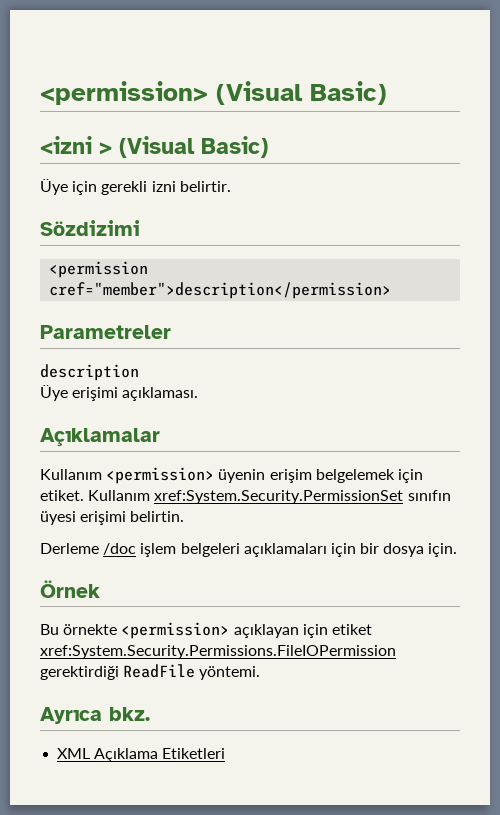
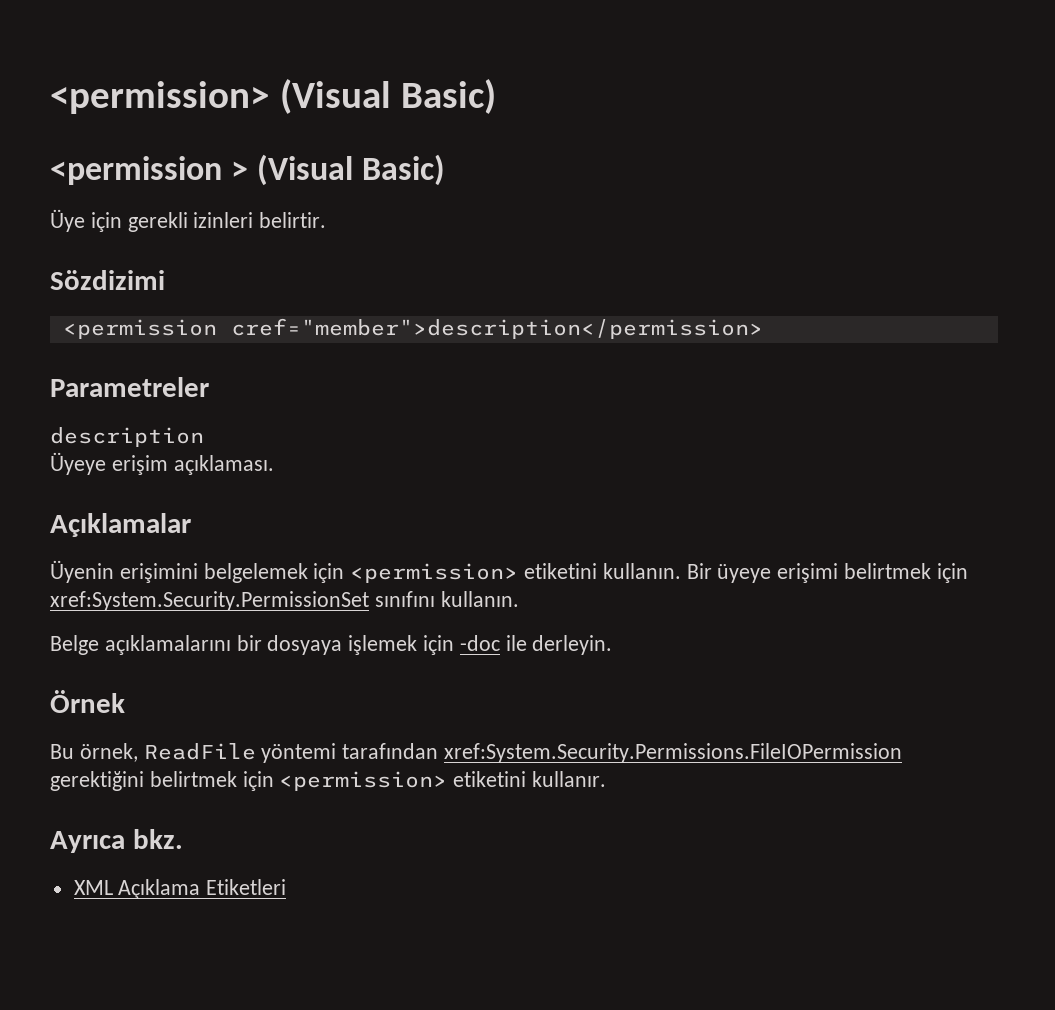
[40,136,92,155] <izni -> [50,156,222,185] <permission
[151,181,176,192] izni -> [193,212,254,228] izinleri
[40,385,119,401] Üye erişimi -> [50,452,168,475] Üyeye erişim
[40,467,423,484] [40,490,451,504] [40,511,185,525] [40,543,458,557] [40,580,100,598] [40,622,372,639] [40,645,396,659] [40,664,261,680] Kullanım <permission> üyenin erişim belgelemek için etiket. Kullanım xref:System.Security.PermissionSet sınıfın üyesi erişimi belirtin. // Derleme /doc işlem belgeleri açıklamaları için bir dosya için. // Örnek // Bu örnekte <permission> açıklayan için etiket xref:System.Security.Permissions.FileIOPermission gerektirdiği ReadFile yöntemi. -> [50,560,968,583] [50,591,519,611] [50,635,613,655] [50,690,125,713] [50,743,903,763] [50,771,607,791] Üyenin erişimini belgelemek için <permission> etiketini kullanın. Bir üyeye erişimi belirtmek için xref:System.Security.PermissionSet sınıfını kullanın. // Belge açıklamalarını bir dosyaya işlemek için -doc ile derleyin. // Örnek // Bu örnek, ReadFile yöntemi tarafından xref:System.Security.Permissions.FileIOPermission gerektiğini belirtmek için <permission> etiketini kullanır.

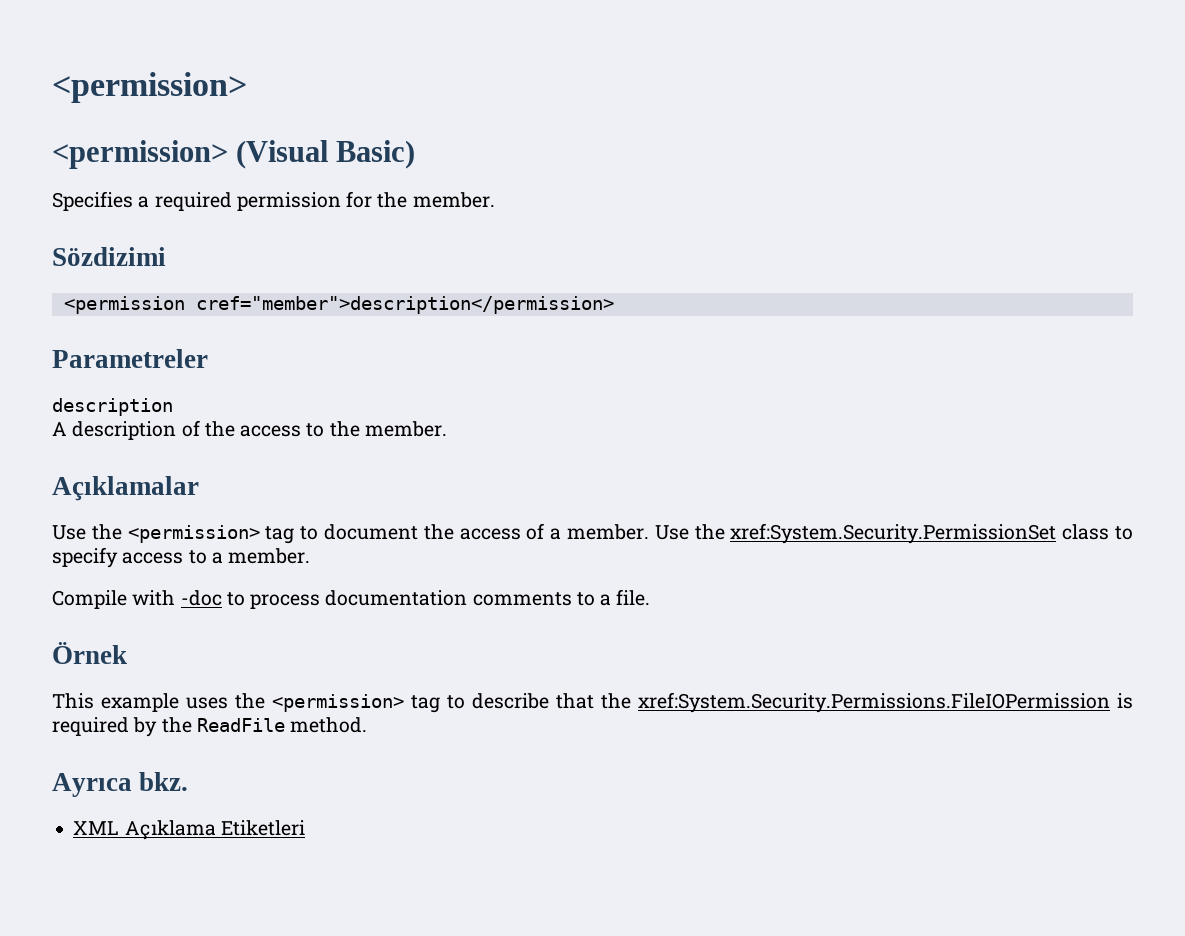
[50,79,497,114] [50,154,446,186] [50,209,327,232] <permission> (Visual Basic) // <permission > (Visual Basic) // Üye için gerekli izinleri belirtir. -> [52,72,247,103] [52,140,416,169] [52,191,495,211] <permission> // <permission> (Visual Basic) // Specifies a required permission for the member.
[50,452,274,475] [50,513,191,537] [50,560,968,583] [50,591,519,611] [50,635,613,655] [50,690,125,713] [50,743,903,763] [50,771,607,791] Üyeye erişim açıklaması. // Açıklamalar // Üyenin erişimini belgelemek için <permission> etiketini kullanın. Bir üyeye erişimi belirtmek için xref:System.Security.PermissionSet sınıfını kullanın. // Belge açıklamalarını bir dosyaya işlemek için -doc ile derleyin. // Örnek // Bu örnek, ReadFile yöntemi tarafından xref:System.Security.Permissions.FileIOPermission gerektiğini belirtmek için <permission> etiketini kullanır. -> [52,420,447,440] [52,476,199,501] [52,523,1133,544] [52,547,311,568] [52,589,651,609] [52,642,127,664] [52,692,1133,713] [52,717,368,737] A description of the access to the member. // Açıklamalar // Use the <permission> tag to document the access of a member. Use the xref:System.Security.PermissionSet class to specify access to a member. // Compile with -doc to process documentation comments to a file. // Örnek // This example uses the <permission> tag to describe that the xref:System.Security.Permissions.FileIOPermission is required by the ReadFile method.

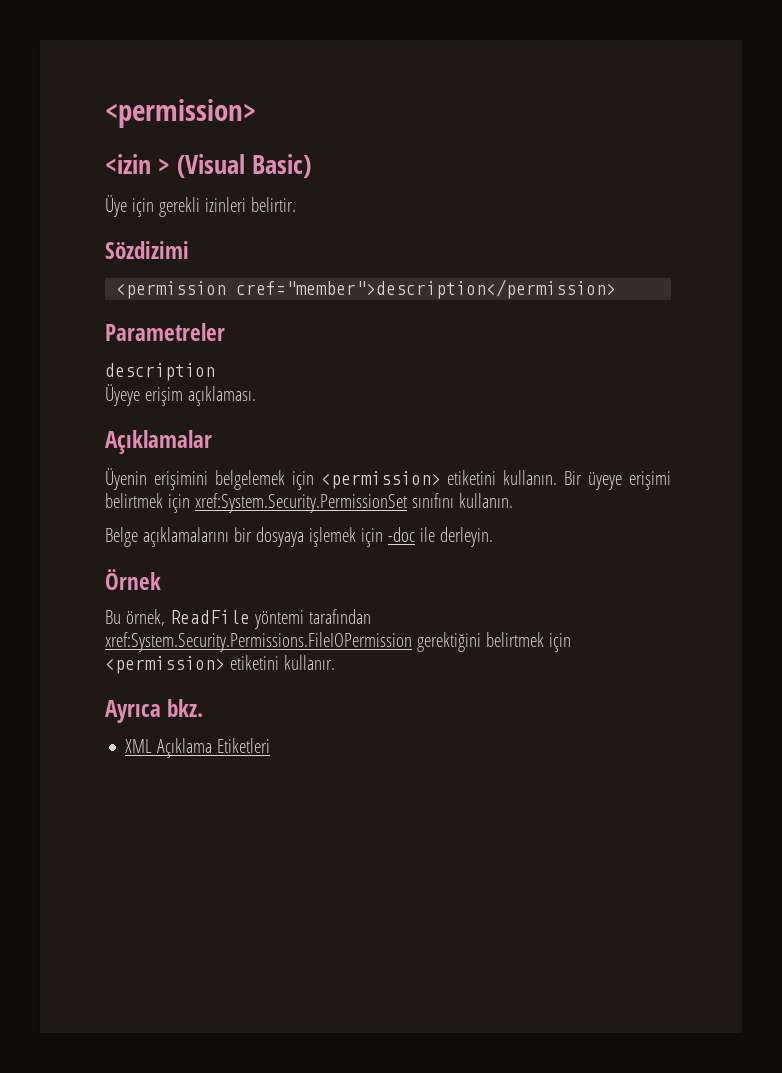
[52,140,228,169] <permission> -> [105,154,171,174] <izin >
[52,191,495,211] Specifies a required permission for the member. -> [105,195,296,217] Üye için gerekli izinleri belirtir.
[52,420,447,440] [52,476,199,501] [52,523,1133,544] [52,547,311,568] [52,589,651,609] [52,642,127,664] [52,692,1133,713] [52,717,368,737] A description of the access to the member. // Açıklamalar // Use the <permission> tag to document the access of a member. Use the xref:System.Security.PermissionSet class to specify access to a member. // Compile with -doc to process documentation comments to a file. // Örnek // This example uses the <permission> tag to describe that the xref:System.Security.Permissions.FileIOPermission is required by the ReadFile method. -> [105,384,256,406] [105,430,212,454] [105,468,671,490] [105,493,513,513] [105,527,493,547] [105,569,161,590] [105,609,371,629] [105,632,571,652] [105,655,335,674] Üyeye erişim açıklaması. // Açıklamalar // Üyenin erişimini belgelemek için <permission> etiketini kullanın. Bir üyeye erişimi belirtmek için xref:System.Security.PermissionSet sınıfını kullanın. // Belge açıklamalarını bir dosyaya işlemek için -doc ile derleyin. // Örnek // Bu örnek, ReadFile yöntemi tarafından xref:System.Security.Permissions.FileIOPermission gerektiğini belirtmek için <permission> etiketini kullanır.

